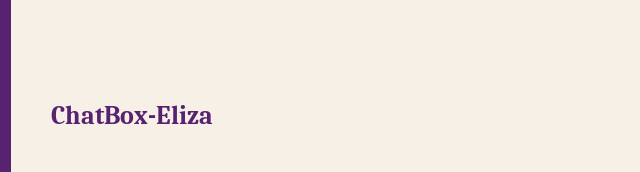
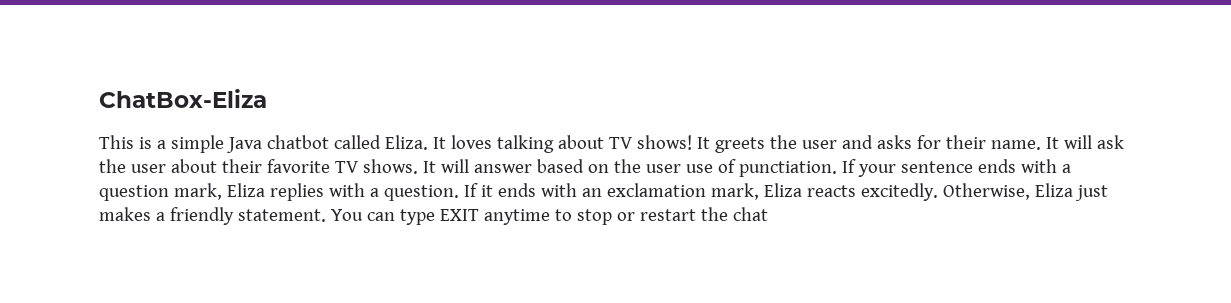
(213, 114) none -> [99,135,1124,153] [99,159,1071,177] [99,183,1108,201] [99,207,768,225] // This is a simple Java chatbot called Eliza. It loves talking about TV shows! It greets the user and asks for their name. It will ask the user about their favorite TV shows. It will answer based on the user use of punctiation. If your sentence ends with a question mark, Eliza replies with a question. If it ends with an exclamation mark, Eliza reacts excitedly. Otherwise, Eliza just makes a friendly statement. You can type EXIT anytime to stop or restart the chat

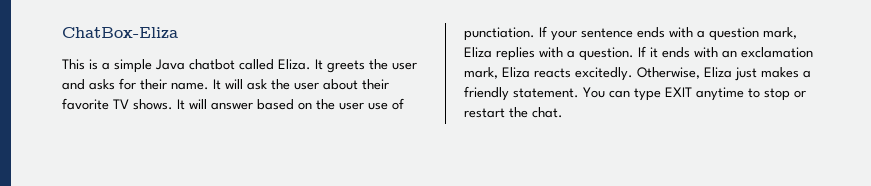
[450,135,710,153] loves talking about TV shows! It -> (323, 64) none
[732,207,768,221] chat -> [532,107,563,118] chat.

